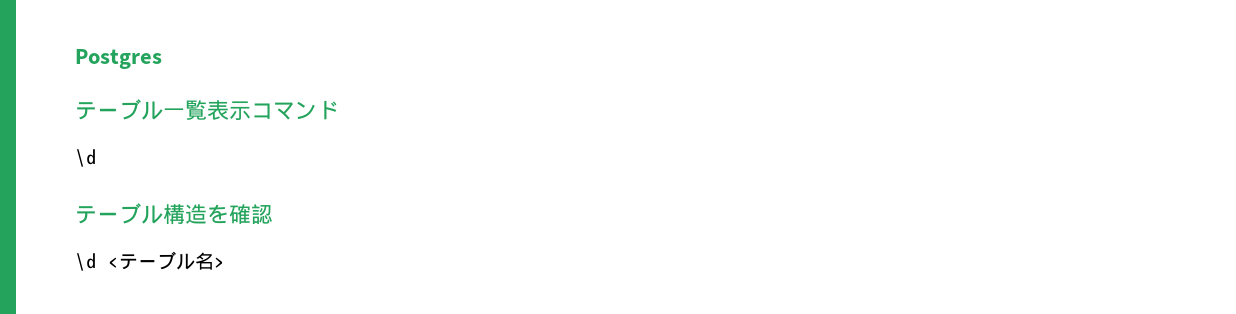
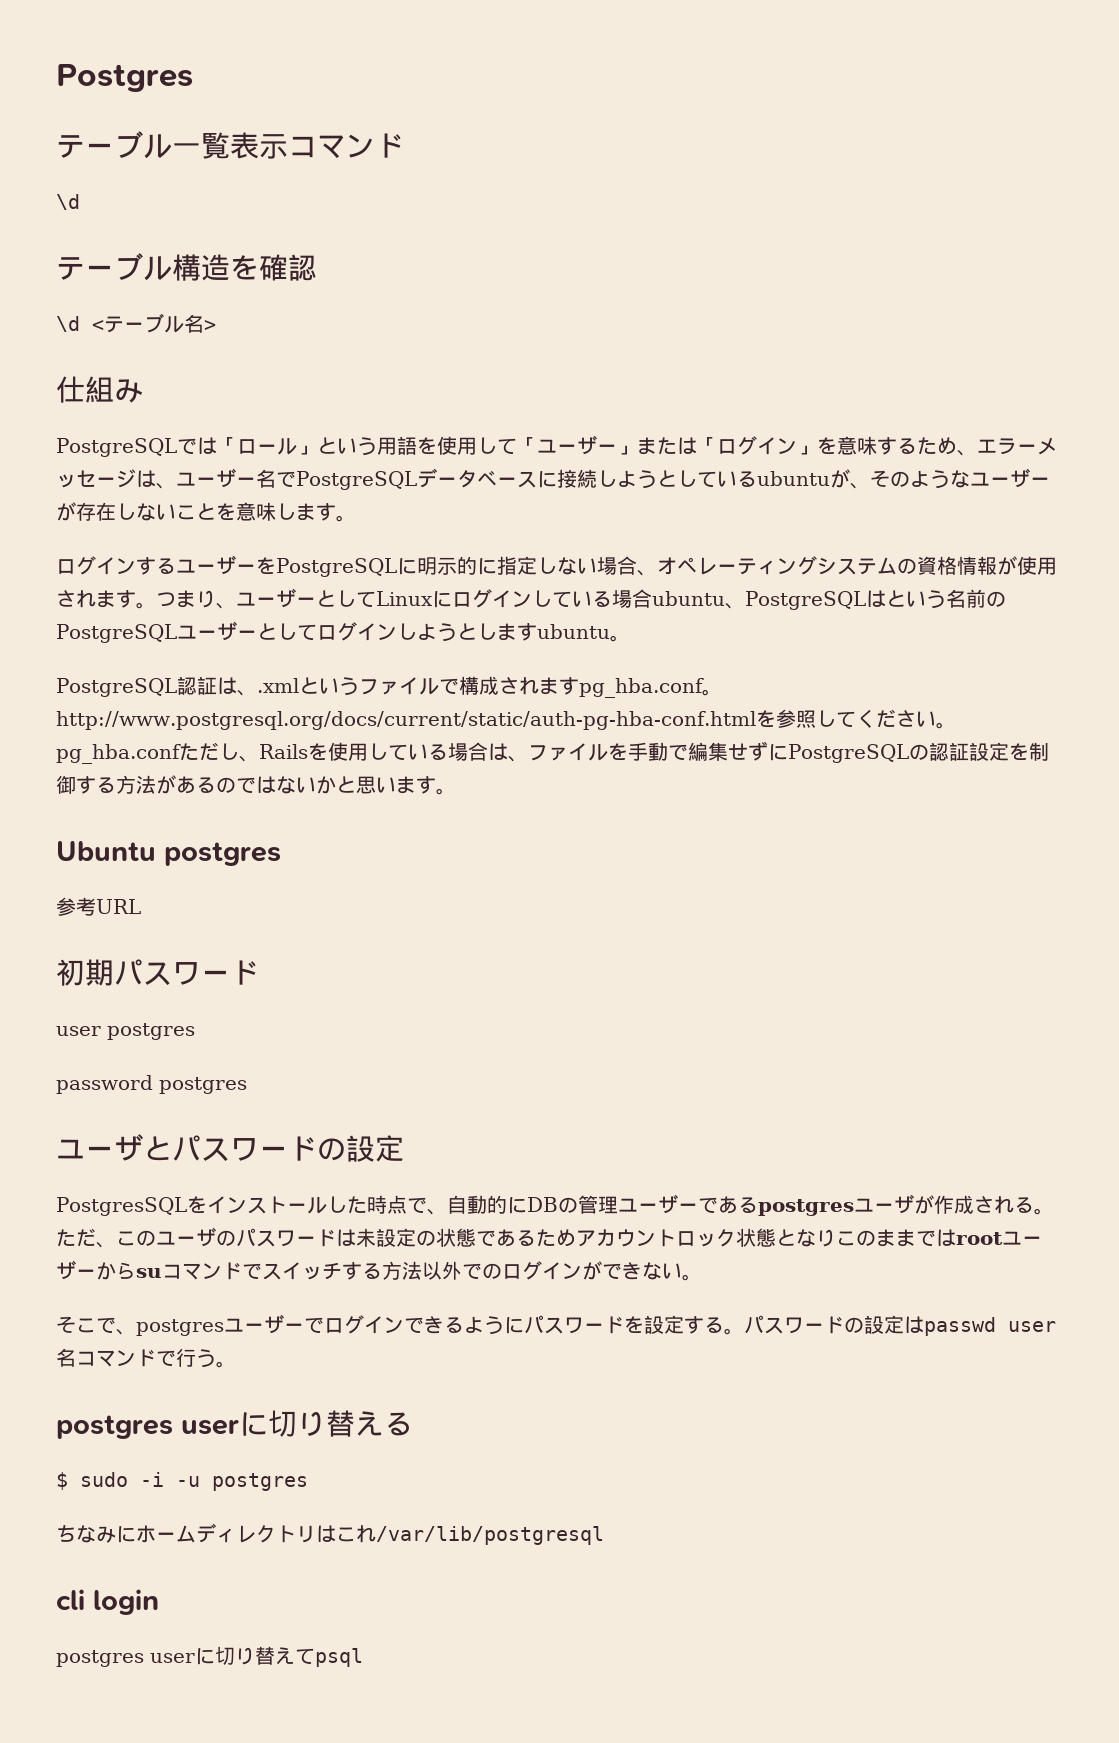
(225, 262) none -> [56,376,143,403] [56,435,1057,457] [56,468,1050,490] [56,502,356,522] [56,555,1057,577] [56,588,1006,610] [56,621,630,643] [56,676,722,698] [56,709,956,730] [56,741,1049,764] [56,775,456,795] [56,841,281,866] [56,897,141,916] [56,959,259,986] [56,1023,195,1040] [56,1075,247,1094] [56,1134,404,1162] [56,1194,1054,1216] [56,1227,1042,1248] [56,1260,702,1281] [56,1314,1056,1336] [56,1348,236,1368] [56,1410,413,1439] [56,1472,308,1491] [56,1523,604,1545] [56,1589,159,1615] [56,1646,363,1667] // 仕組み // PostgreSQLでは「ロール」という用語を使用して「ユーザー」または「ログイン」を意味するため、エラーメッセージは、ユーザー名でPostgreSQLデータベースに接続しようとしているubuntuが、そのようなユーザーが存在しないことを意味します。 // ログインするユーザーをPostgreSQLに明示的に指定しない場合、オペレーティングシステムの資格情報が使用されます。つまり、ユーザーとしてLinuxにログインしている場合ubuntu、PostgreSQLはという名前のPostgreSQLユーザーとしてログインしようとしますubuntu。 // PostgreSQL認証は、.xmlというファイルで構成されますpg_hba.conf。http://www.postgresql.org/docs/current/static/auth-pg-hba-conf.htmlを参照してください。pg_hba.confただし、Railsを使用している場合は、ファイルを手動で編集せずにPostgreSQLの認証設定を制御する方法があるのではないかと思います。 // Ubuntu postgres // 参考URL // 初期パスワード // user postgres // password postgres // ユーザとパスワードの設定 // PostgresSQLをインストールした時点で、自動的にDBの管理ユーザーであるpostgresユーザが作成される。ただ、このユーザのパスワードは未設定の状態であるためアカウントロック状態となりこのままではrootユーザーからsuコマンドでスイッチする方法以外でのログインができない。 // そこで、postgresユーザーでログインできるようにパスワードを設定する。パスワードの設定はpasswd user名コマンドで行う。 // postgres userに切り替える // $ sudo -i -u postgres // ちなみにホームディレクトリはこれ/var/lib/postgresql // cli login // postgres userに切り替えてpsql

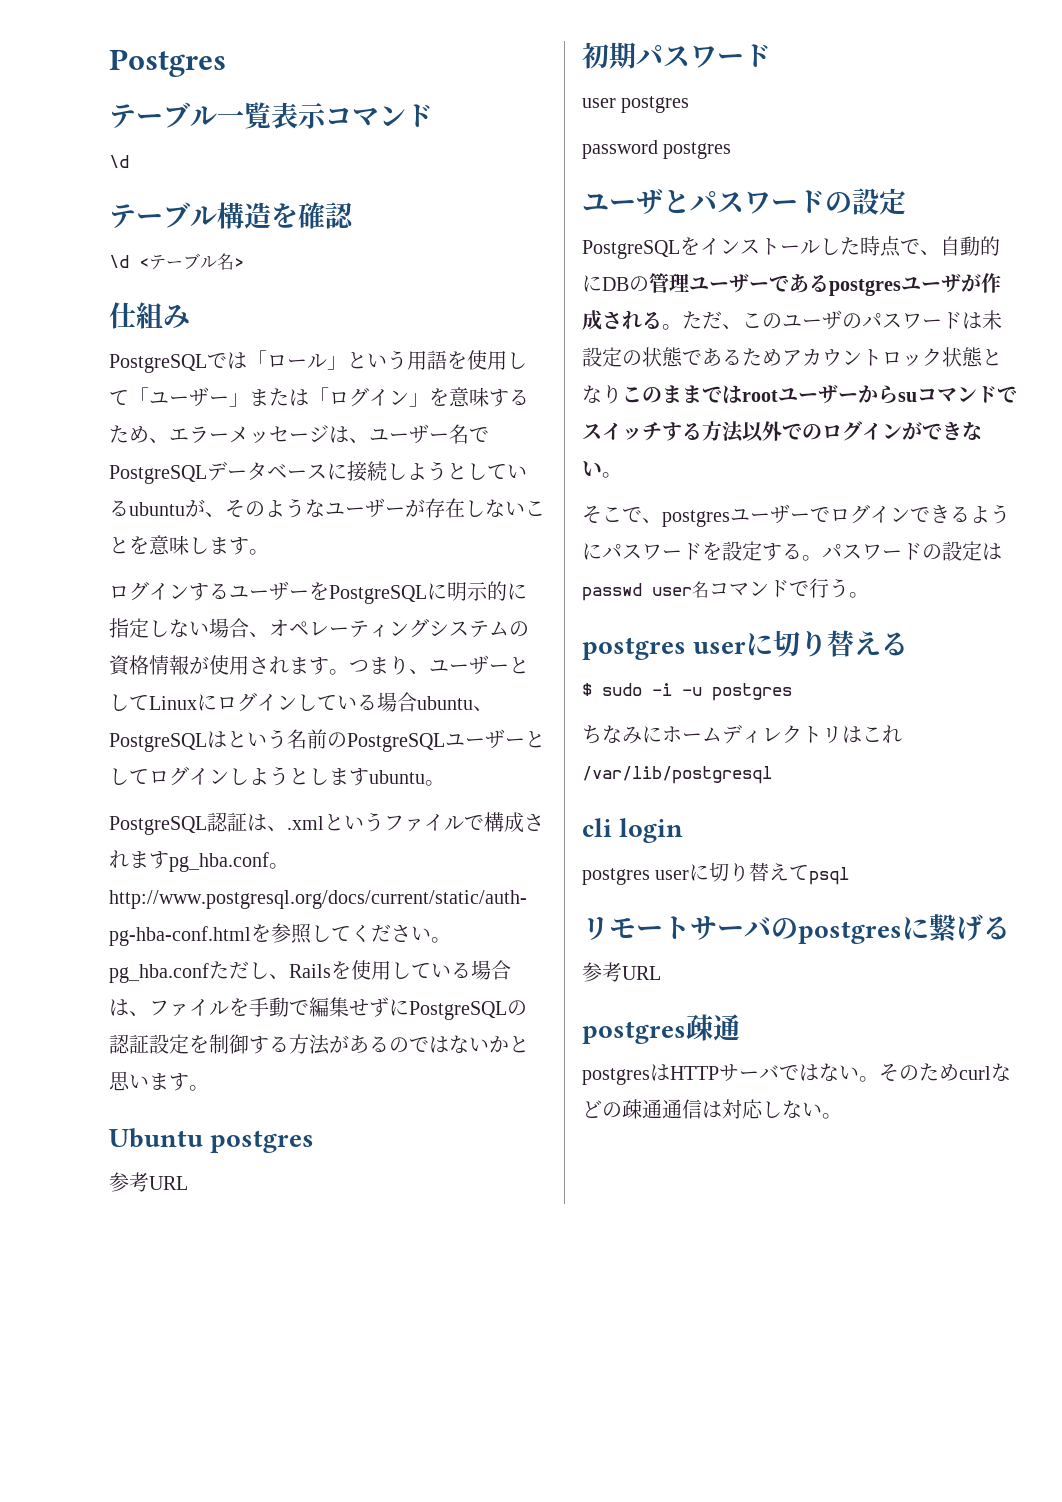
[56,1197,187,1216] PostgresSQL -> [582,240,680,259] PostgreSQL
(363, 1657) none -> [582,914,1010,944] [582,962,661,982] [582,1014,740,1044] [582,1063,1011,1085] [582,1099,842,1119] // リモートサーバのpostgresに繋げる // 参考URL // postgres疎通 // postgresはHTTPサーバではない。そのためcurlなどの疎通通信は対応しない。

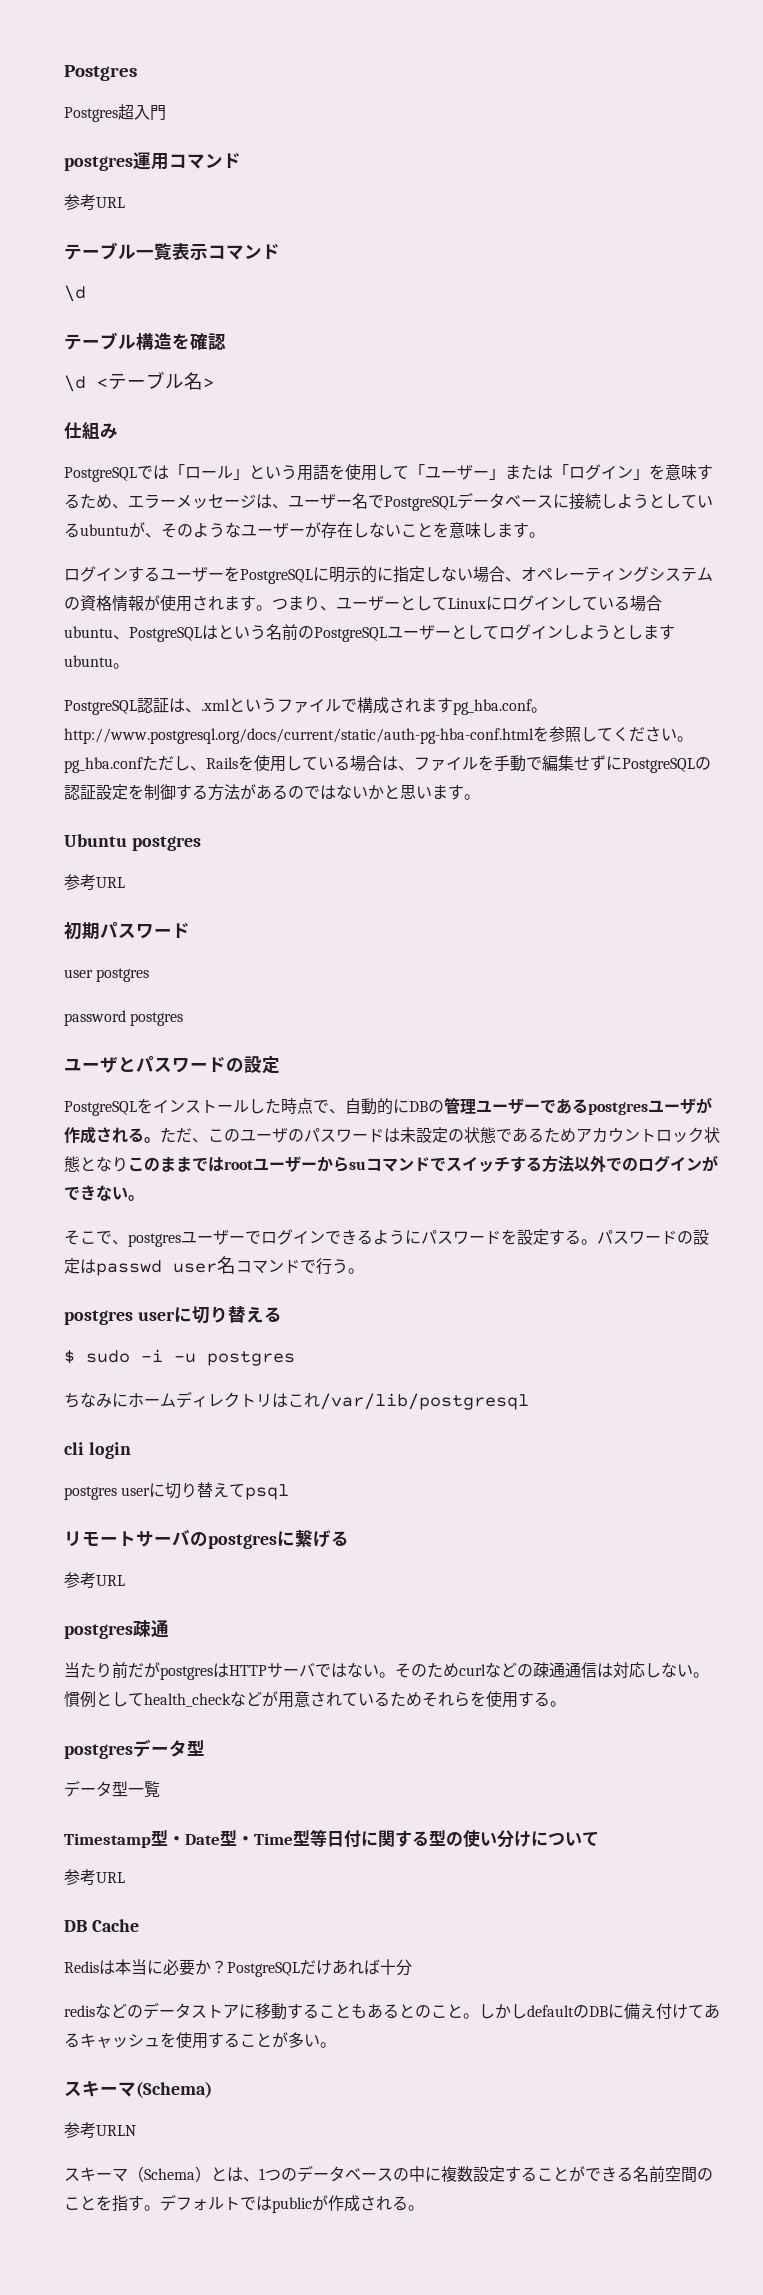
[109,49,226,77] Postgres -> [64,65,137,81] [64,104,166,122] [64,152,241,171] [64,194,125,211] Postgres // Postgres超入門 // postgres運用コマンド // 参考URL
(740, 1027) none -> [64,1662,160,1679] 当たり前だが
(842, 1116) none -> [64,1691,566,1708] [64,1739,205,1759] [64,1780,160,1798] [64,1829,599,1848] [64,1869,125,1886] [64,1919,139,1932] [64,1959,412,1977] [64,2002,720,2020] [64,2032,336,2049] [64,2081,212,2098] [64,2122,136,2139] [64,2165,713,2183] [64,2194,424,2213] 慣例としてhealth_checkなどが用意されているためそれらを使用する。 // postgresデータ型 // データ型一覧 // Timestamp型・Date型・Time型等日付に関する型の使い分けについて // 参考URL // DB Cache // Redisは本当に必要か？PostgreSQLだけあれば十分 // redisなどのデータストアに移動することもあるとのこと。しかしdefaultのDBに備え付けてあるキャッシュを使用することが多い。 // スキーマ(Schema) // 参考URLN // スキーマ（Schema）とは、1つのデータベースの中に複数設定することができる名前空間のことを指す。デフォルトではpublicが作成される。

